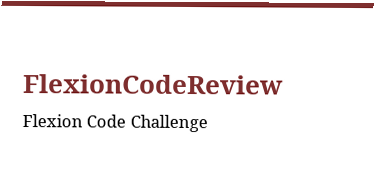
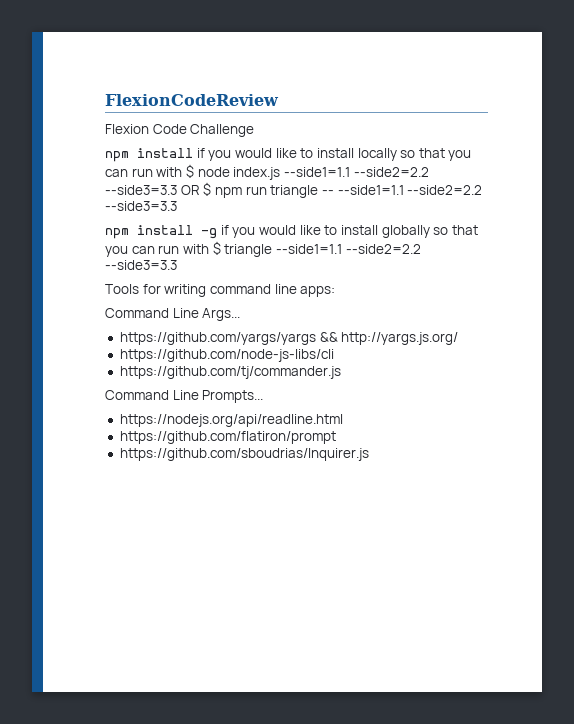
(208, 123) none -> [105,148,472,162] [105,164,429,180] [105,182,483,198] [105,201,177,211] [105,225,478,239] [105,241,421,257] [105,260,177,270] [105,284,336,297] [105,308,241,321] [119,332,459,345] [119,349,334,362] [119,366,341,379] [105,390,264,403] [119,414,343,427] [119,431,336,444] [119,448,369,461] // npm install if you would like to install locally so that you can run with $ node index.js --side1=1.1 --side2=2.2 --side3=3.3 OR $ npm run triangle -- --side1=1.1 --side2=2.2 --side3=3.3 // npm install -g if you would like to install globally so that you can run with $ triangle --side1=1.1 --side2=2.2 --side3=3.3 // Tools for writing command line apps: // Command Line Args... // https://github.com/yargs/yargs && http://yargs.js.org/ // https://github.com/node-js-libs/cli // https://github.com/tj/commander.js // Command Line Prompts... // https://nodejs.org/api/readline.html // https://github.com/flatiron/prompt // https://github.com/sboudrias/Inquirer.js

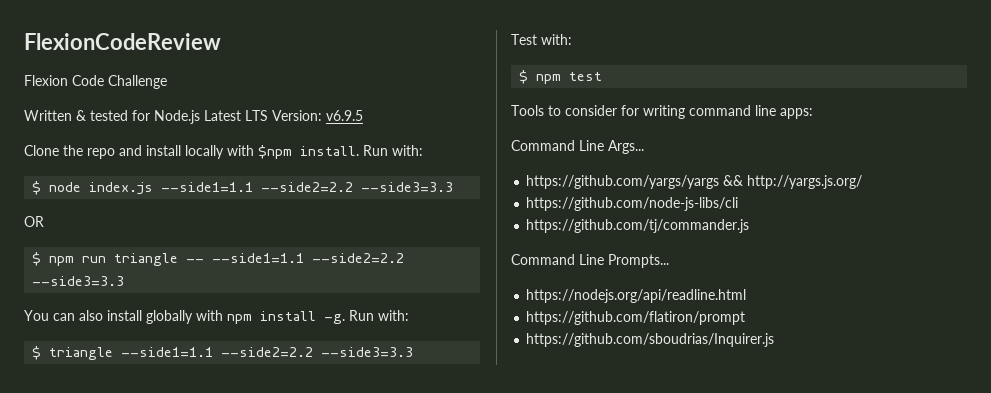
[105,148,472,162] [105,167,183,177] npm install if you would like to install locally so that you can run with -> [24,110,363,124] [24,145,423,159] Written & tested for Node.js Latest LTS Version: v6.9.5 // Clone the repo and install locally with $npm install. Run with: //
(177, 190) none -> (454, 187) //
(200, 190) none -> (44, 221) //
[105,225,478,239] [105,244,209,257] npm install -g if you would like to install globally so that you can run with -> [24,310,409,324] You can also install globally with npm install -g. Run with: //
(177, 265) none -> [511,34,572,45] [519,70,603,84] // Test with: // $ npm test
(139, 289) none -> [548,105,617,116] to consider

